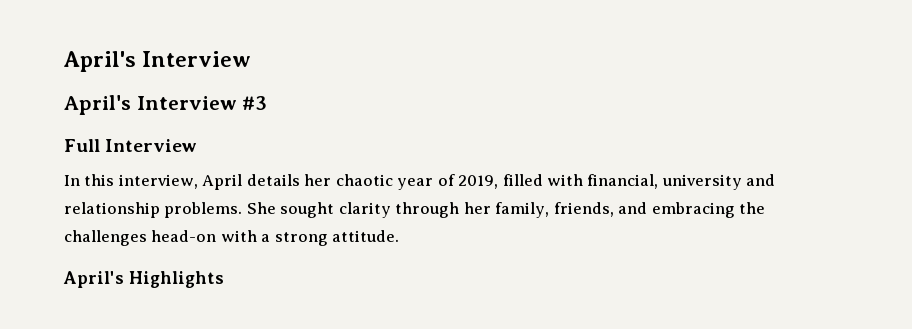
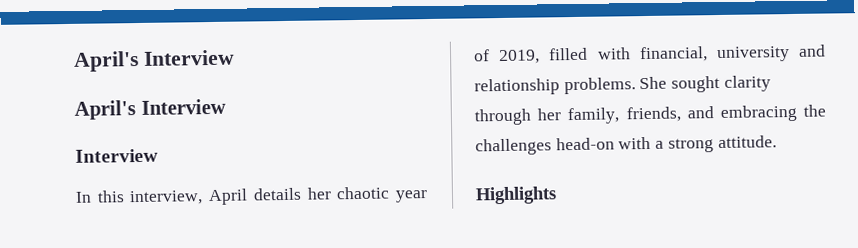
[242,96,268,110] [64,139,100,152] #3 // Full -> (226, 106) //
[63,271,124,288] April's -> (777, 142) none

